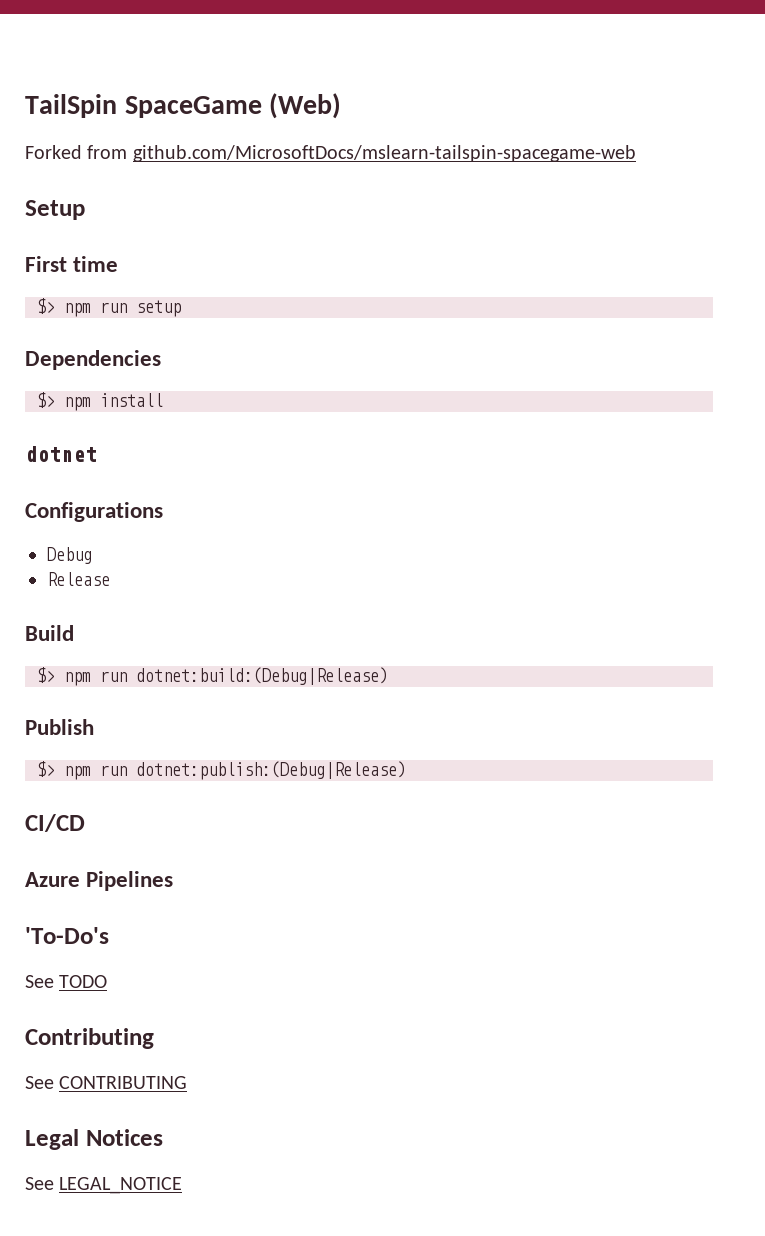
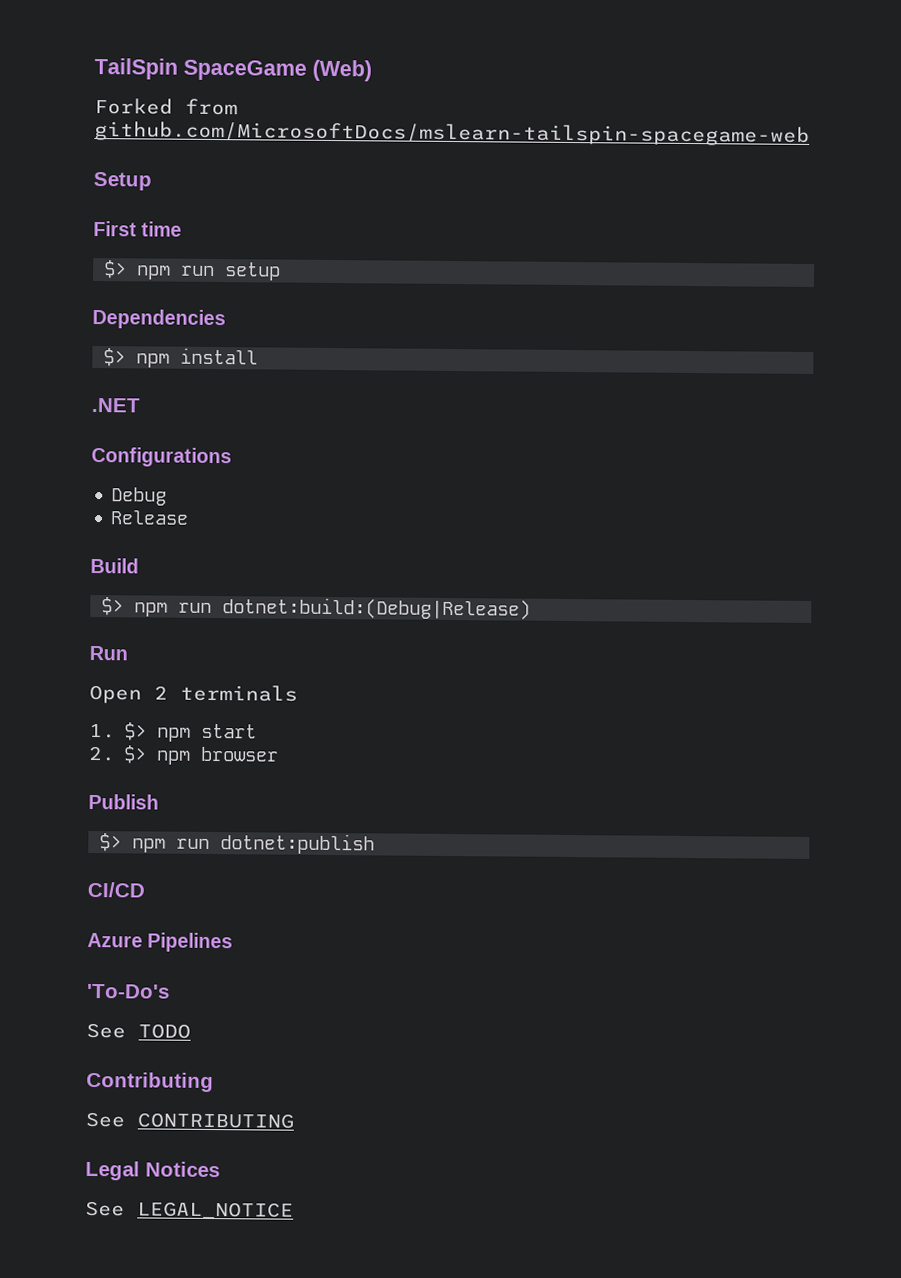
[25,446,97,462] dotnet -> [91,397,141,413] .NET
(388, 676) none -> [89,645,128,661] [89,684,298,704] [89,722,258,742] [88,745,280,765] // Run // Open 2 terminals // 1. $> npm start // 2. $> npm browser
[136,761,406,780] dotnet:publish:(Debug|Release) -> [220,833,376,855] dotnet:publish

